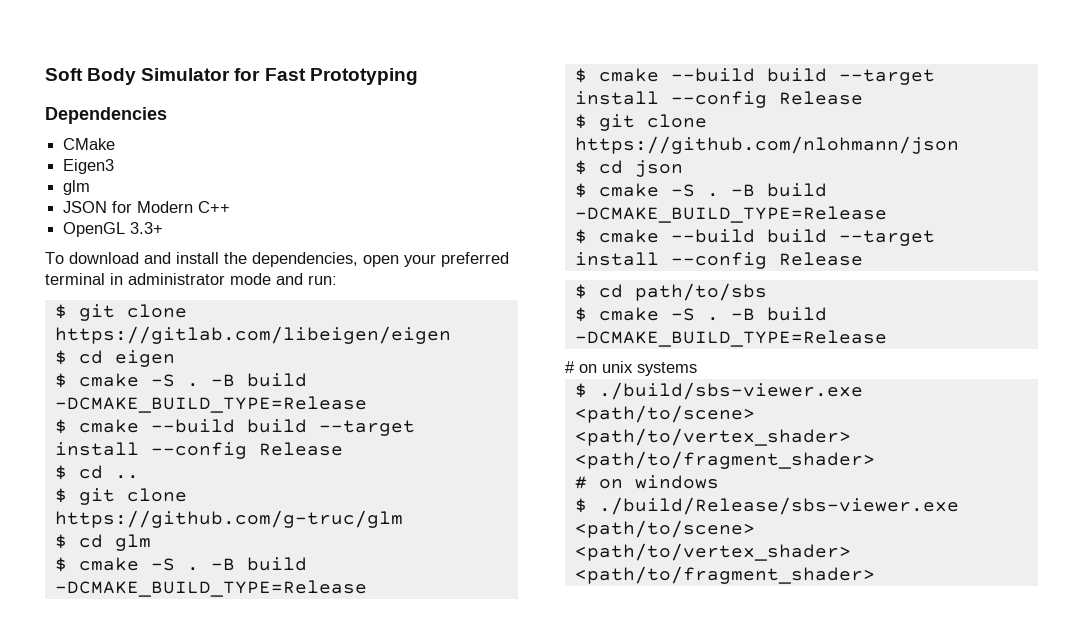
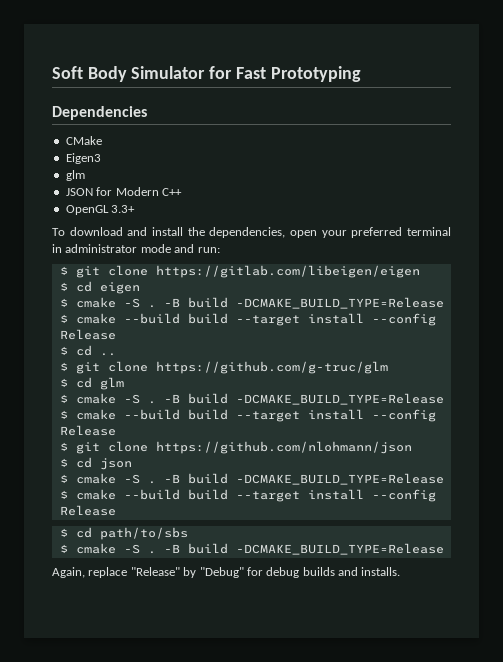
[565,361,697,376] [574,382,863,400] [574,405,755,423] [574,428,851,446] [574,451,875,469] [574,475,719,489] [574,497,959,515] [574,520,755,538] [574,543,851,561] [574,566,875,584] # on unix systems // $ ./build/sbs-viewer.exe <path/to/scene> <path/to/vertex_shader> <path/to/fragment_shader> // # on windows // $ ./build/Release/sbs-viewer.exe <path/to/scene> <path/to/vertex_shader> <path/to/fragment_shader> -> [52,567,401,578] Again, replace "Release" by "Debug" for debug builds and installs.

